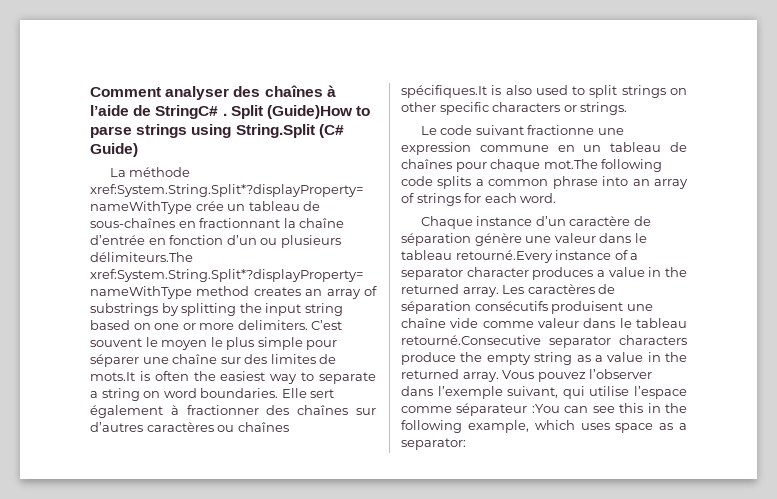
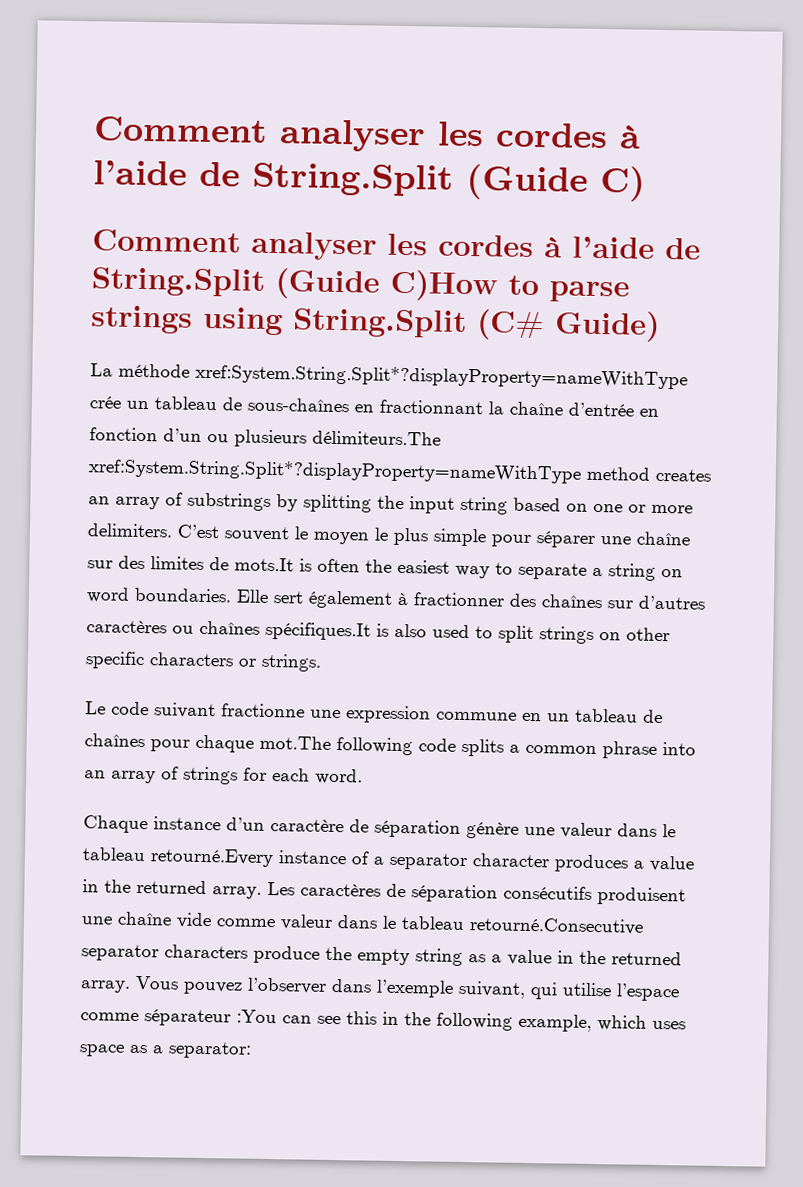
[90,85,336,100] [90,105,353,119] Comment analyser des chaînes à l’aide de StringC# . Split (Guide)How -> [93,116,641,153] [93,160,646,202] [92,229,701,261] [91,267,498,302] Comment analyser les cordes à l’aide de String.Split (Guide C) // Comment analyser les cordes à l’aide de String.Split (Guide C)How

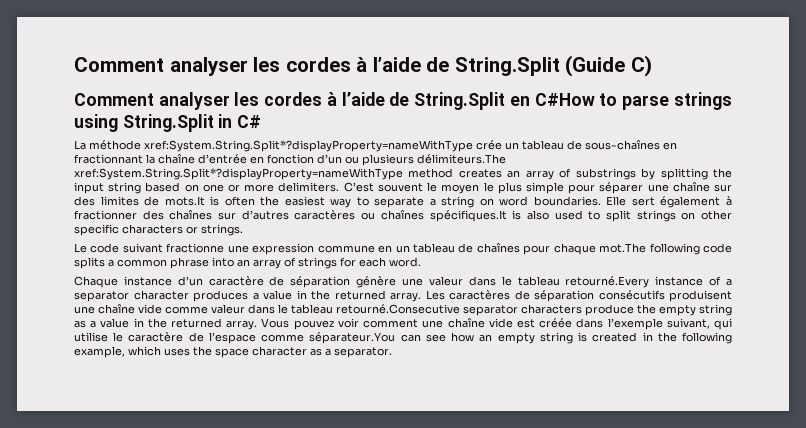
[275,268,498,302] (Guide C)How -> [509,93,595,106] en C#How
[476,309,660,342] (C# Guide) -> [218,114,262,128] in C#
[247,977,327,994] l’observer -> [337,318,573,328] voir comment une chaîne vide est créée
[616,983,680,1002] [80,1009,377,1027] l’espace comme séparateur :You can see this -> [113,332,638,344] le caractère de l’espace comme séparateur.You can see how an empty string is created
[79,1041,252,1059] space as a separator: -> [193,346,392,358] the space character as a separator.

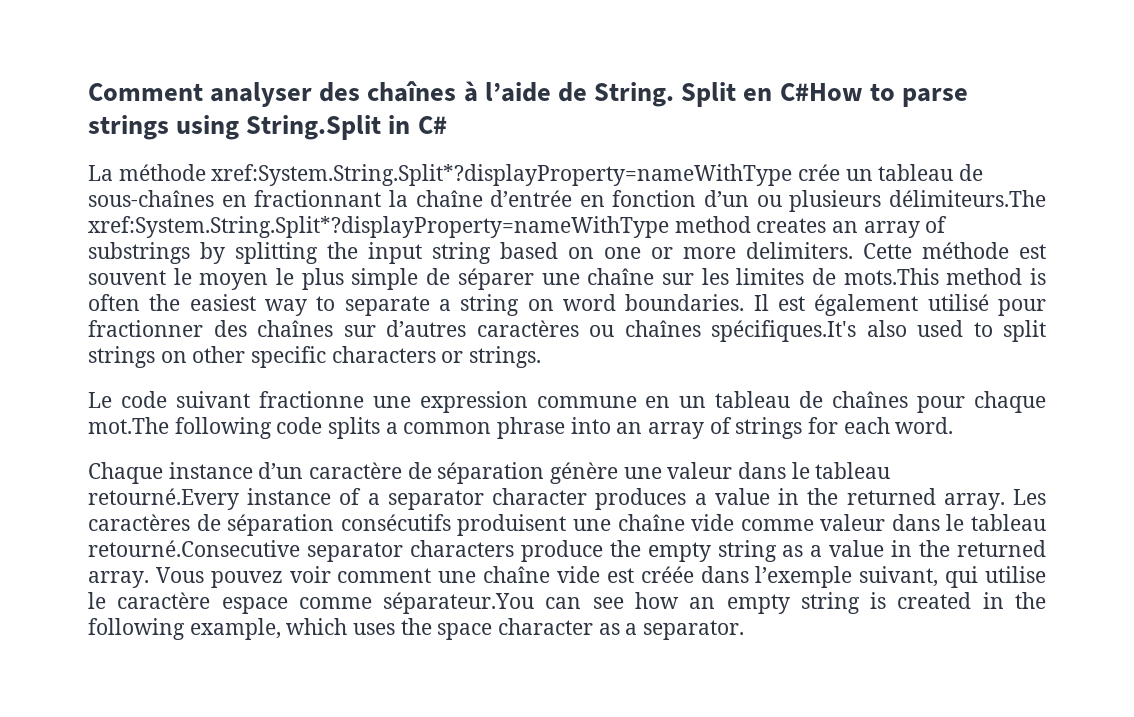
[74,55,652,77] [74,92,506,110] Comment analyser les cordes à l’aide de String.Split (Guide C) // Comment analyser les cordes à l’aide de String.Split -> [88,81,737,107] Comment analyser des chaînes à l’aide de String. Split
[343,182,374,192] C’est -> [863,242,1046,259] Cette méthode est
[568,184,596,194] pour -> [426,268,451,285] de
[74,196,95,206] des -> [701,268,729,285] les
[164,196,205,206] mots.It -> [843,268,1023,285] mots.This method
[606,196,732,208] Elle sert également à -> [753,294,1046,316] Il est également utilisé pour
[429,210,522,222] spécifiques.It is -> [711,320,856,342] spécifiques.It's
[188,332,256,344] de l’espace -> [221,597,288,614] espace

